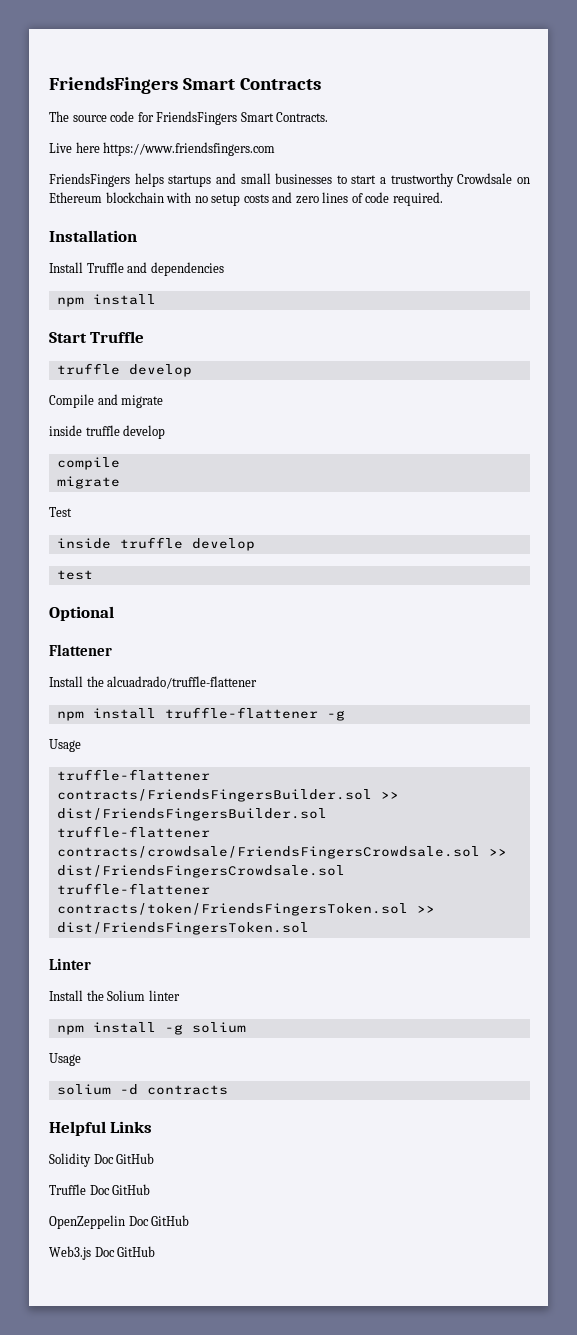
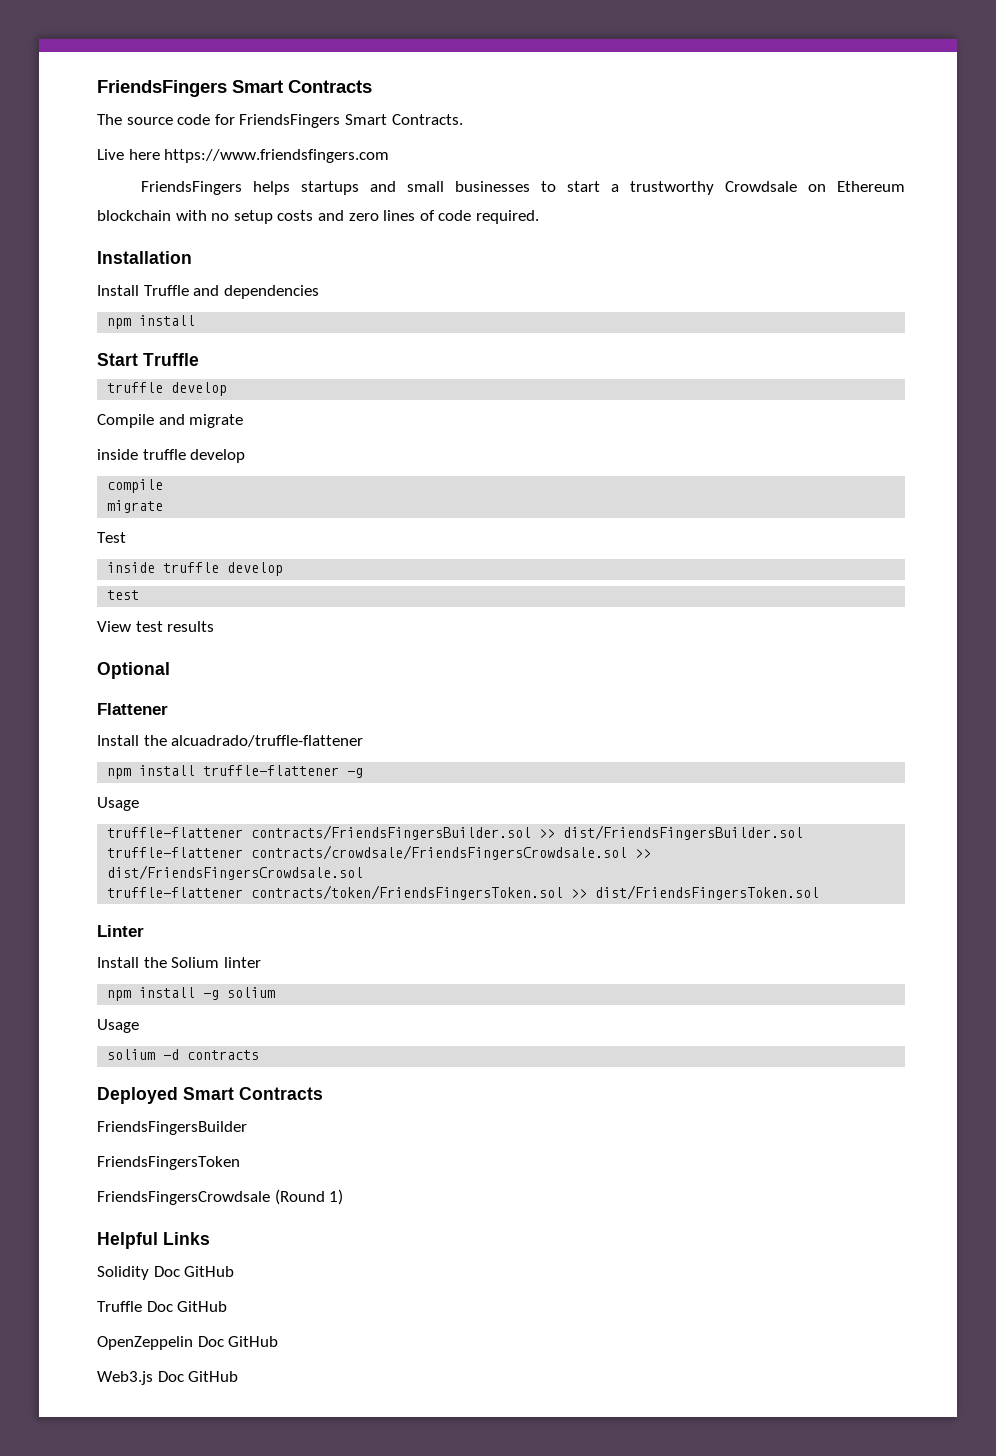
(93, 575) none -> [97,621,215,632] // View test results
(228, 1090) none -> [97,1087,323,1104] [97,1121,247,1135] [97,1156,240,1170] [97,1189,344,1205] // Deployed Smart Contracts // FriendsFingersBuilder // FriendsFingersToken // FriendsFingersCrowdsale (Round 1)

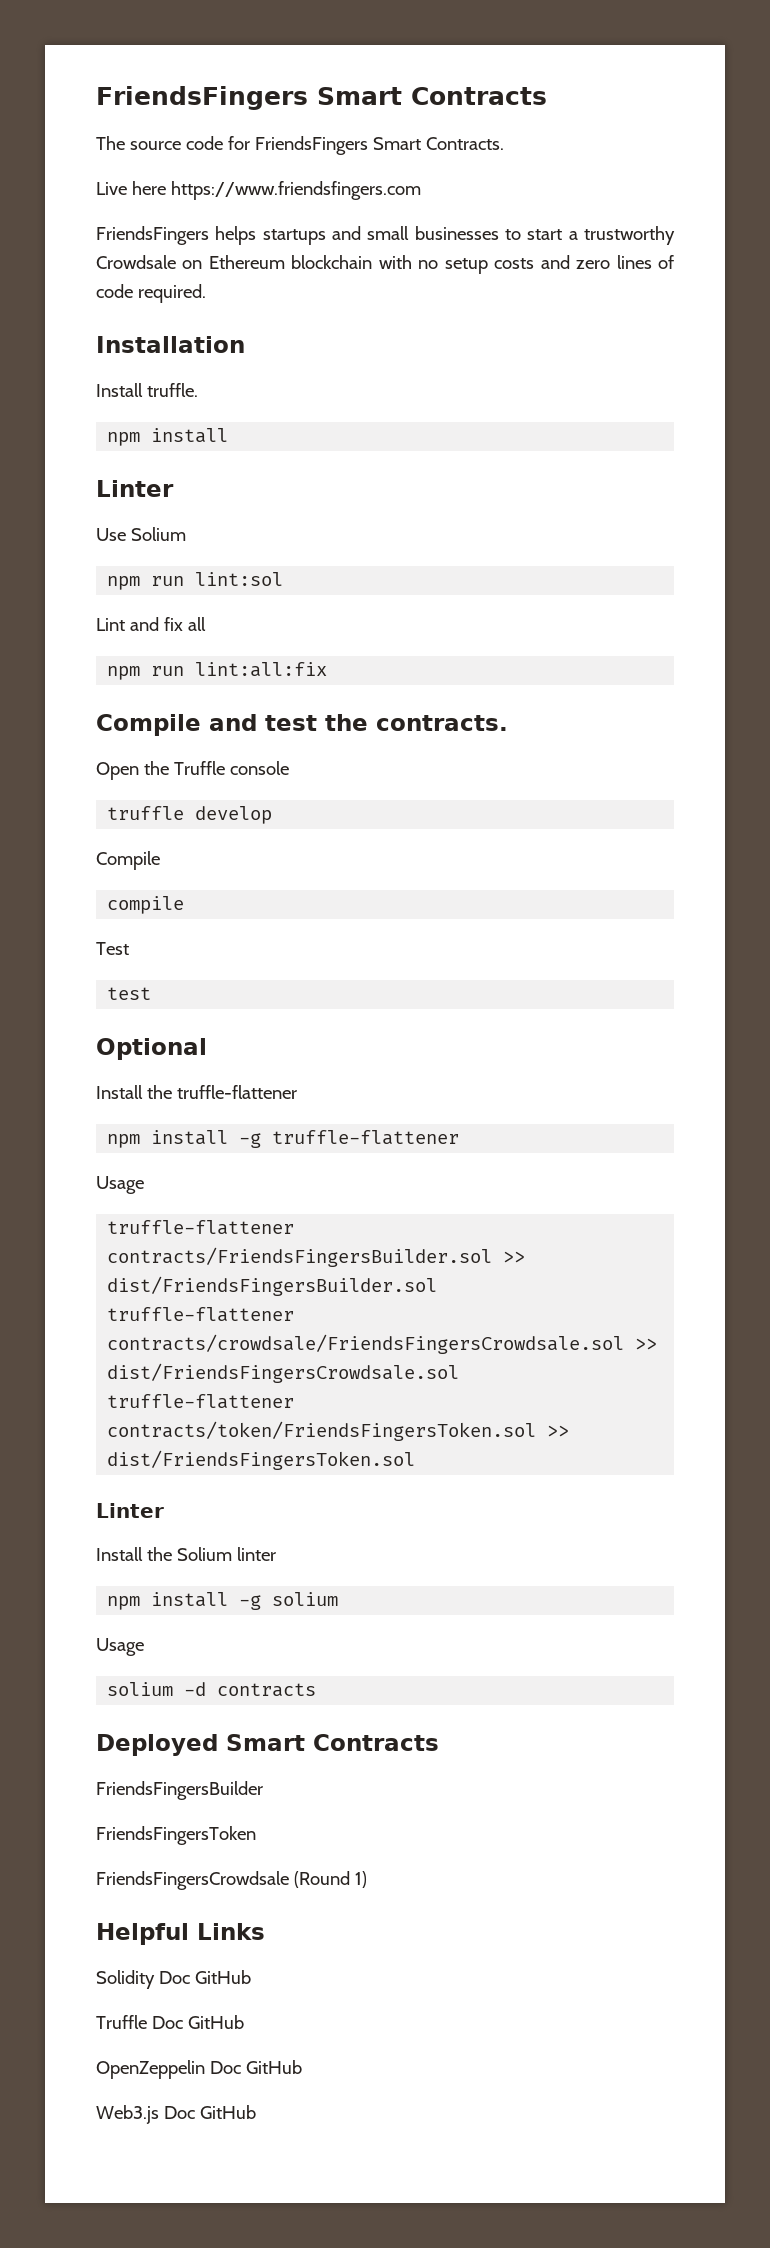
[143,285,319,299] Truffle and dependencies -> [146,383,198,397] truffle.
[97,353,199,366] Start Truffle -> [96,480,174,497] [96,527,186,541] [107,572,284,590] [96,617,206,631] [107,662,328,680] [96,714,508,736] [96,761,289,780] Linter // Use Solium // npm run lint:sol // Lint and fix all // npm run lint:all:fix // Compile and test the contracts. // Open the Truffle console
[158,414,244,428] [97,449,246,463] and migrate // inside truffle develop -> (160, 860) none
[107,500,164,513] // migrate -> (185, 905) none
[107,562,284,576] [107,590,140,600] [97,621,215,632] inside truffle develop // test // View test results -> [107,987,152,1000] test
[97,703,168,715] [97,735,364,747] [107,765,364,779] // Flattener // Install the alcuadrado/truffle-flattener // npm install truffle-flattener -g -> [96,1085,297,1099] [107,1130,460,1148] // Install the truffle-flattener // npm install -g truffle-flattener

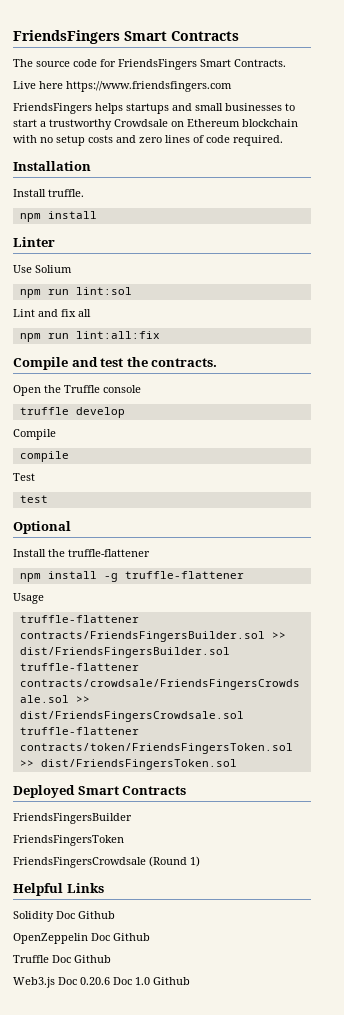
[96,1503,164,1518] [96,1547,276,1561] [107,1592,339,1610] [96,1638,144,1656] [107,1682,317,1697] // Linter // Install the Solium linter // npm install -g solium // Usage // solium -d contracts -> (237, 764) none
[194,1970,251,1984] [96,2015,244,2029] [96,2060,302,2079] [96,2105,256,2124] GitHub // Truffle Doc GitHub // OpenZeppelin Doc GitHub // Web3.js Doc GitHub -> [78,911,115,919] [13,933,150,944] [13,955,111,963] [13,977,190,988] Github // OpenZeppelin Doc Github // Truffle Doc Github // Web3.js Doc 0.20.6 Doc 1.0 Github

